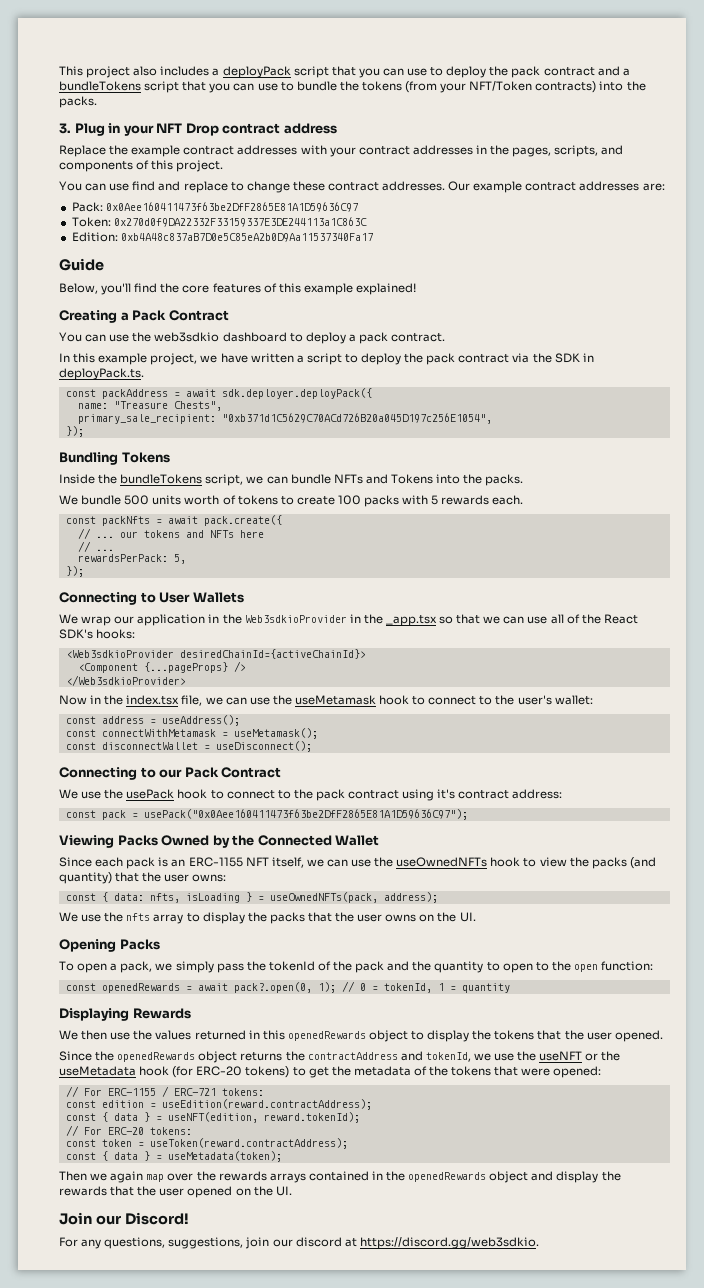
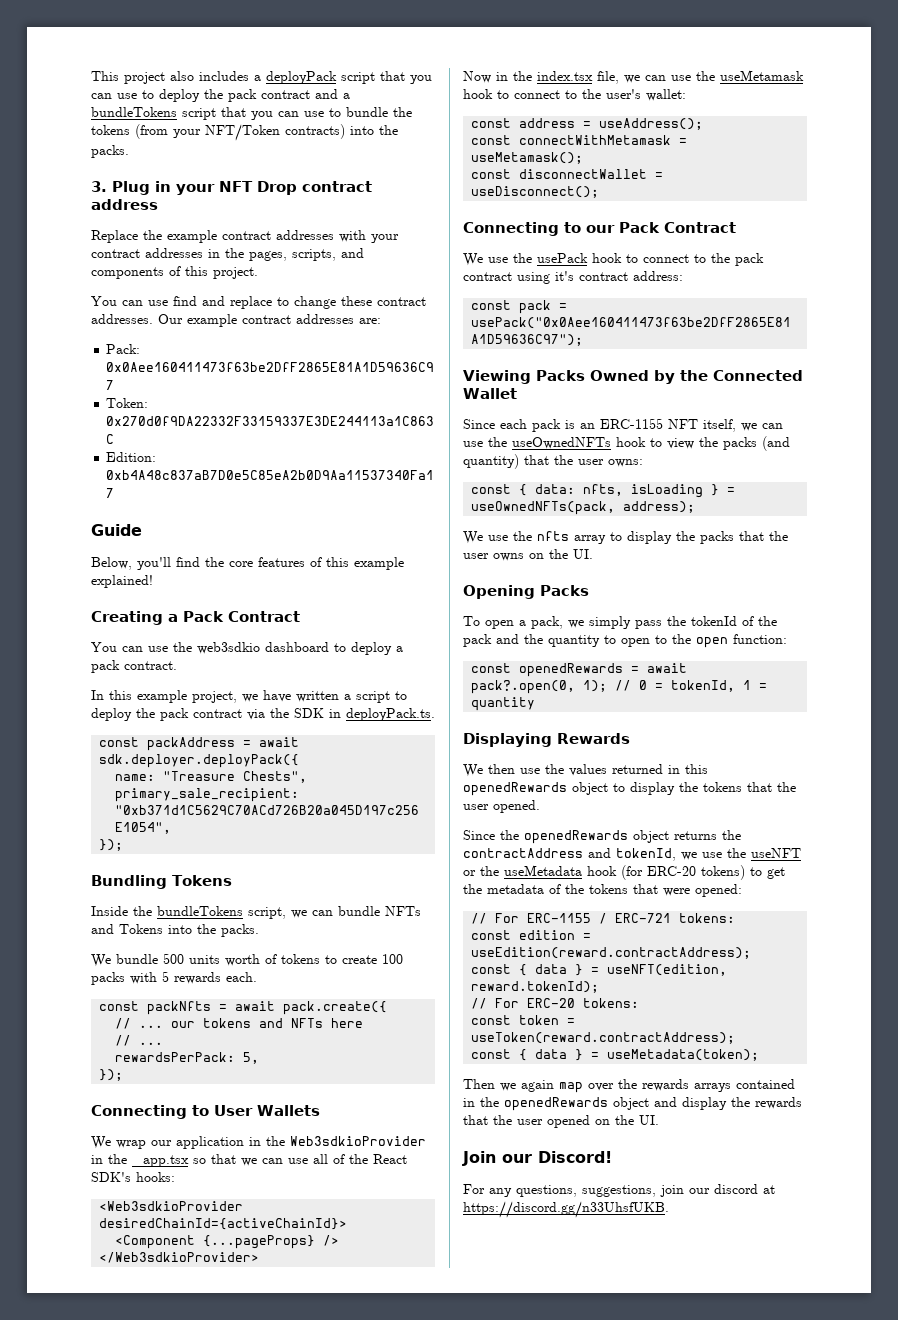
[359,1237,539,1249] https://discord.gg/web3sdkio. -> [463,1201,669,1218] https://discord.gg/n33UhsfUKB.

